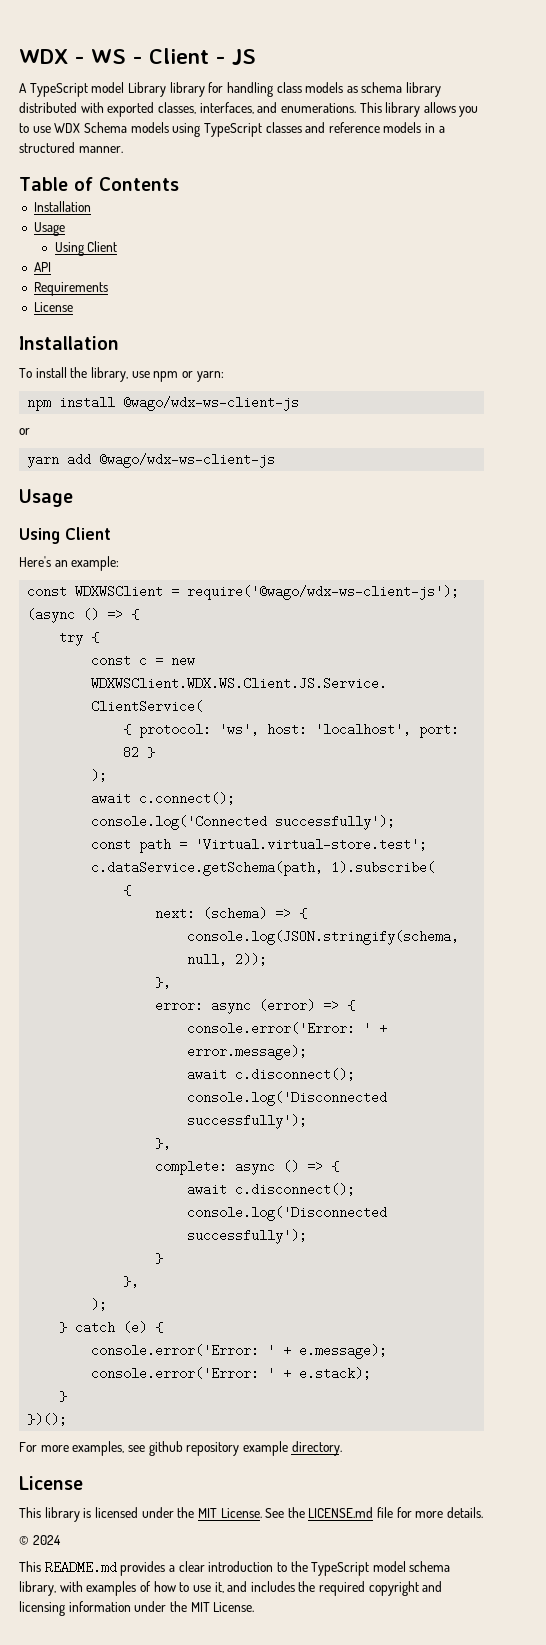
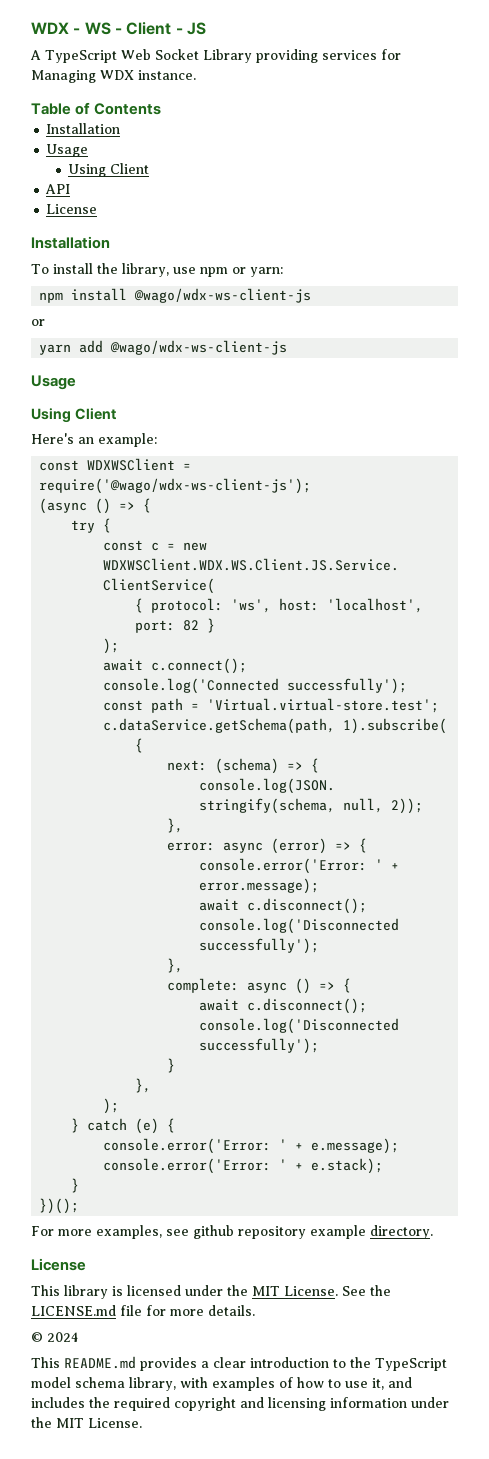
[91,82,442,97] [19,102,479,117] [19,122,445,137] [19,142,123,153] model Library library for handling class models as schema library distributed with exported classes, interfaces, and enumerations. This library allows you to use WDX Schema models using TypeScript classes and reference models in a structured manner. -> [121,49,401,63] [31,70,196,83] Web Socket Library providing services for Managing WDX instance.
[33,282,108,296] // Requirements -> (71, 189) none

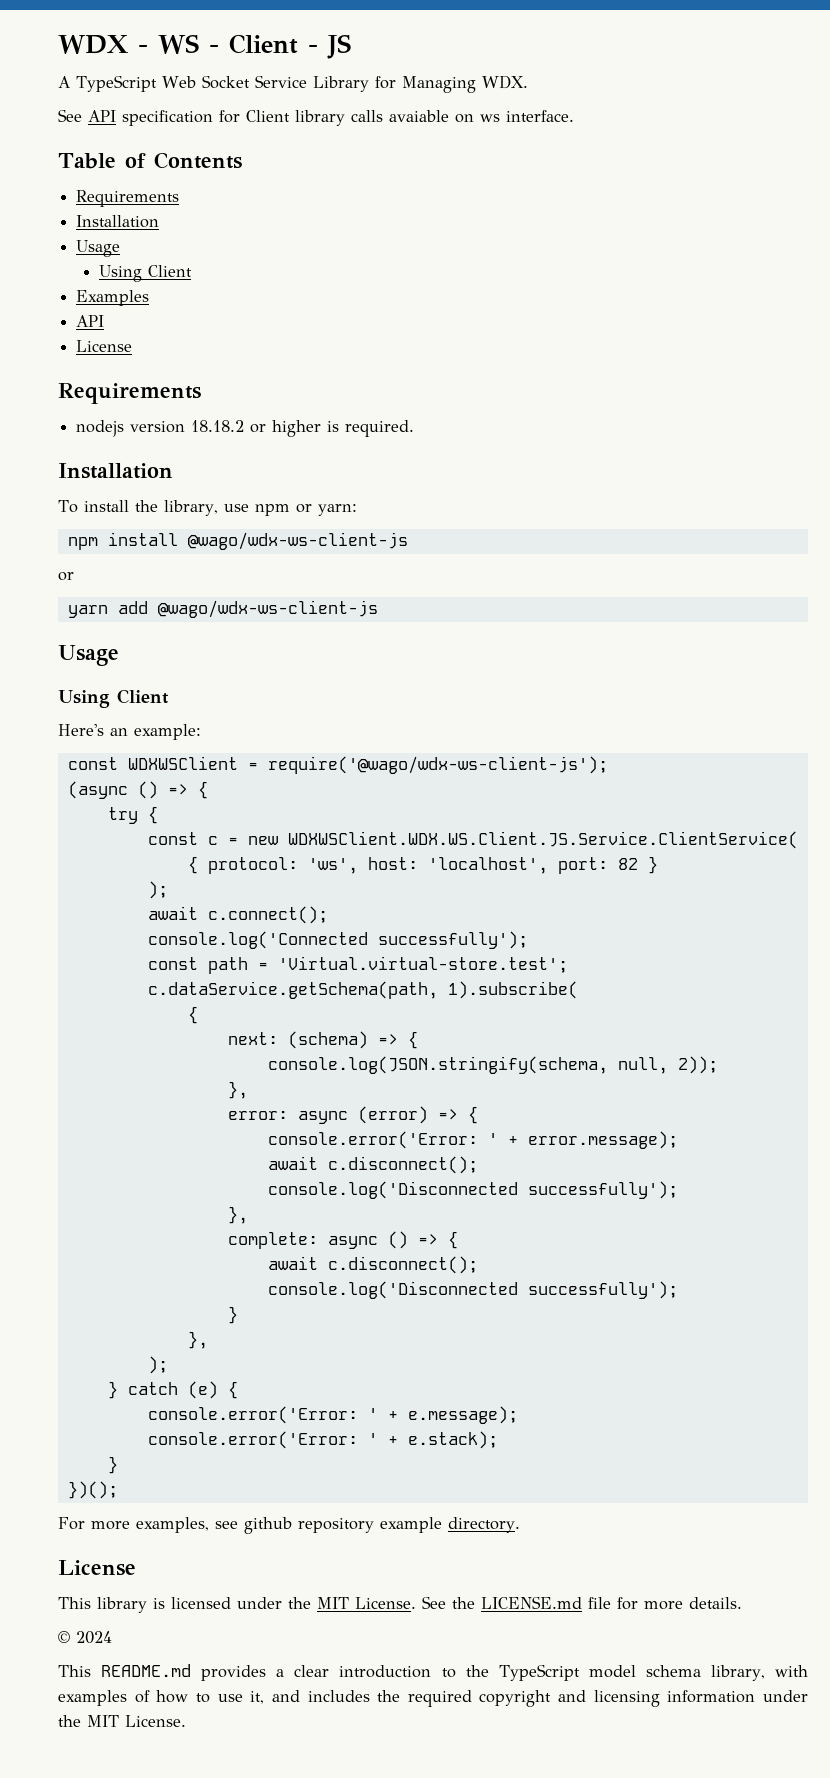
[203,49,401,63] [31,70,196,83] Library providing services for Managing WDX instance. -> [254,75,528,93] [58,109,574,126] Service Library for Managing WDX. // See API specification for Client library calls avaiable on ws interface.
(162, 109) none -> [76,190,180,207] // Requirements
(150, 168) none -> [76,290,150,306] // Examples
(98, 209) none -> [58,383,201,404] [76,420,415,437] // Requirements // nodejs version 18.18.2 or higher is required.

